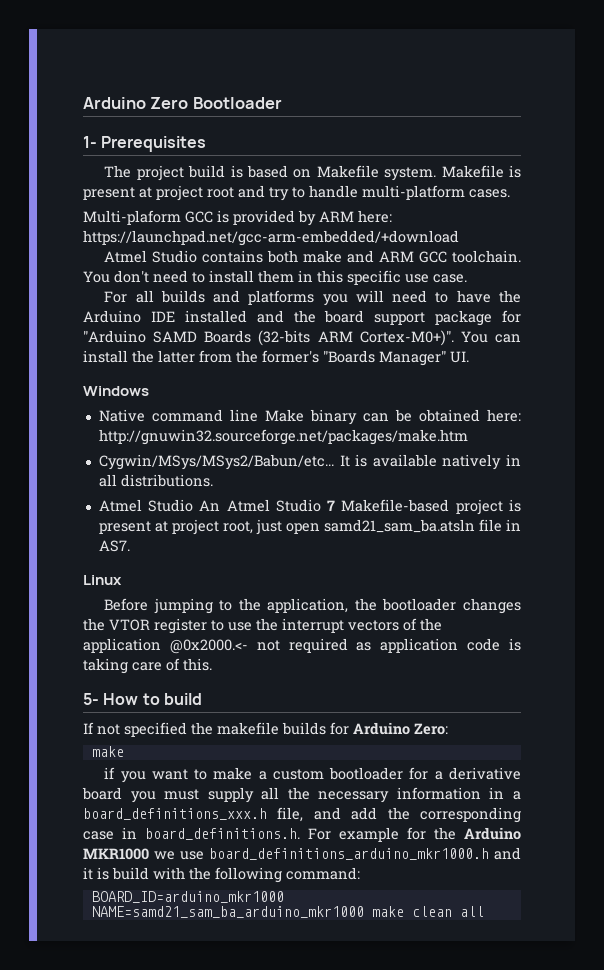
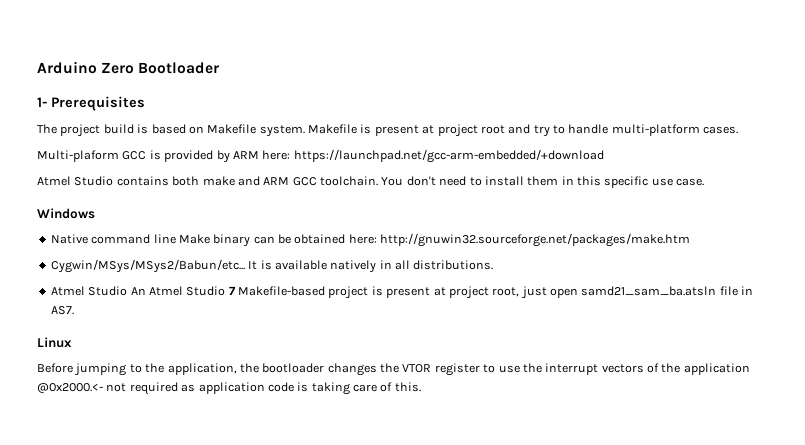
[104,290,521,306] [83,310,521,326] [83,330,521,346] [83,350,469,366] // For all builds and platforms you will need to have the Arduino IDE installed and the board support package for "Arduino SAMD Boards (32-bits ARM Cortex-M0+)". You can install the latter from the former's "Boards Manager" UI. -> (705, 182) none
[83,693,202,705] [83,722,448,737] [91,746,124,757] [104,767,521,783] [82,787,521,803] [83,807,521,823] [83,827,521,842] [83,847,521,860] [83,867,360,883] [91,891,284,903] [91,906,484,918] // 5- How to build // If not specified the makefile builds for Arduino Zero: // make // if you want to make a custom bootloader for a derivative board you must supply all the necessary information in a board_definitions_xxx.h file, and add the corresponding case in board_definitions.h. For example for the Arduino MKR1000 we use board_definitions_arduino_mkr1000.h and it is build with the following command: // BOARD_ID=arduino_mkr1000 NAME=samd21_sam_ba_arduino_mkr1000 make clean all -> (421, 387) none

